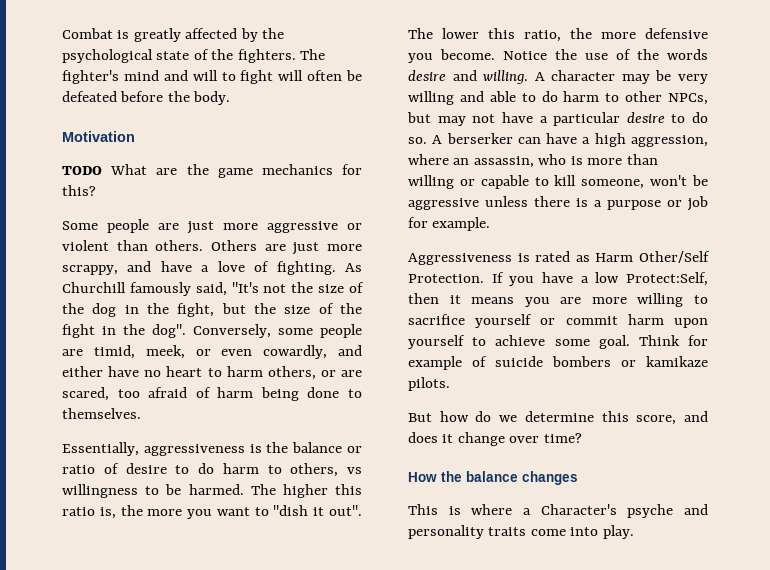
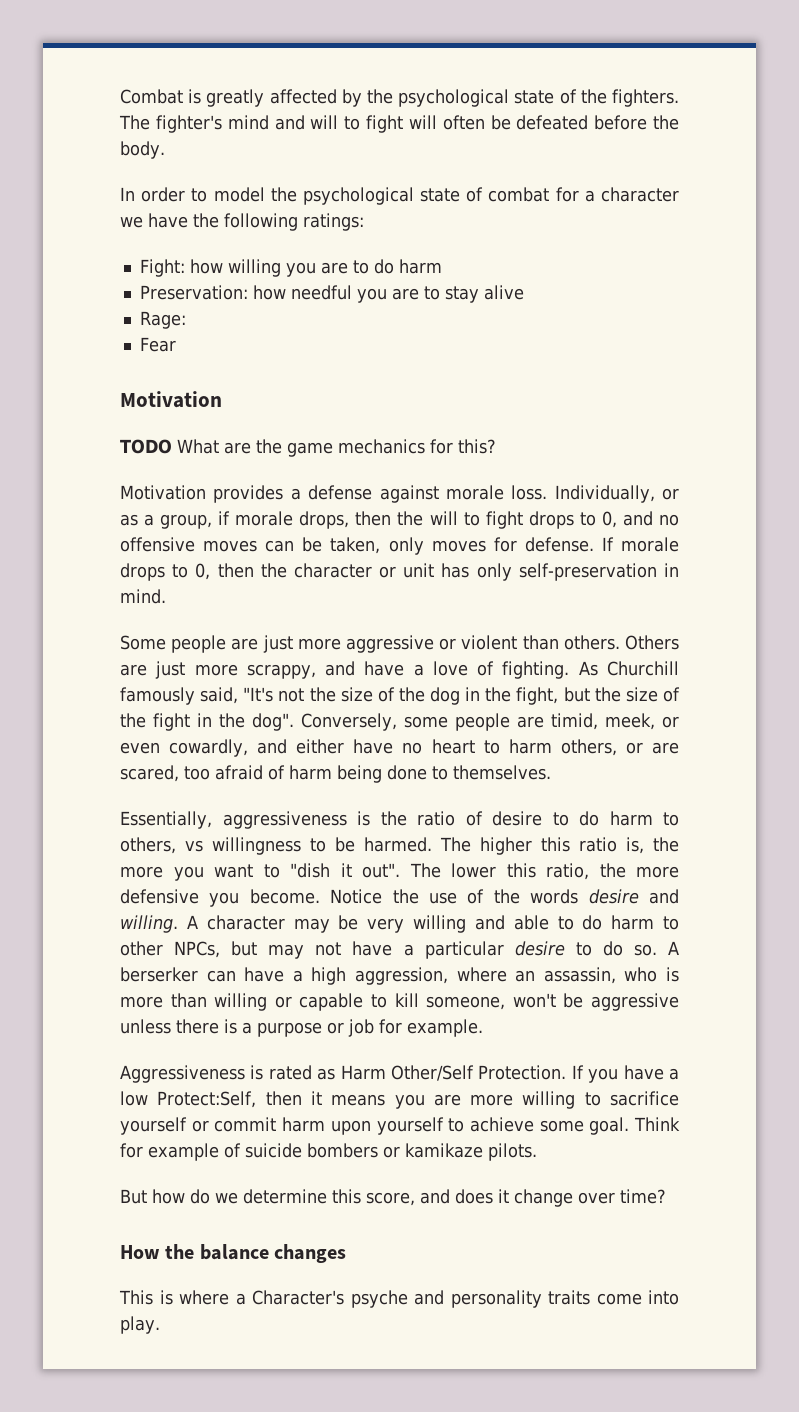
(231, 98) none -> [120,187,679,205] [120,213,364,231] [139,259,442,277] [139,285,524,303] [139,311,186,329] [139,337,176,352] // In order to model the psychological state of combat for a character we have the following ratings: // Fight: how willing you are to do harm // Preservation: how needful you are to stay alive // Rage: // Fear
(96, 190) none -> [120,485,679,503] [120,511,679,529] [120,537,680,555] [120,563,679,581] [120,589,166,604] // Motivation provides a defense against morale loss. Individually, or as a group, if morale drops, then the will to fight drops to 0, and no offensive moves can be taken, only moves for defense. If morale drops to 0, then the character or unit has only self-preservation in mind.
[292,442,363,453] balance or -> (407, 818) none

